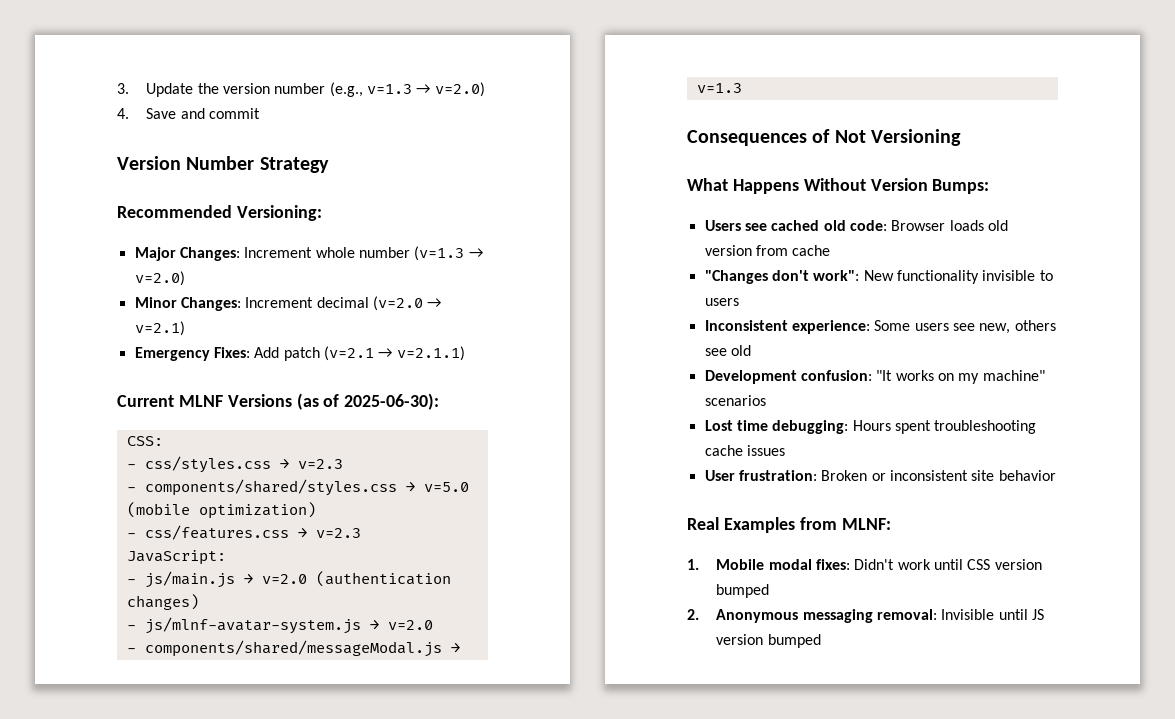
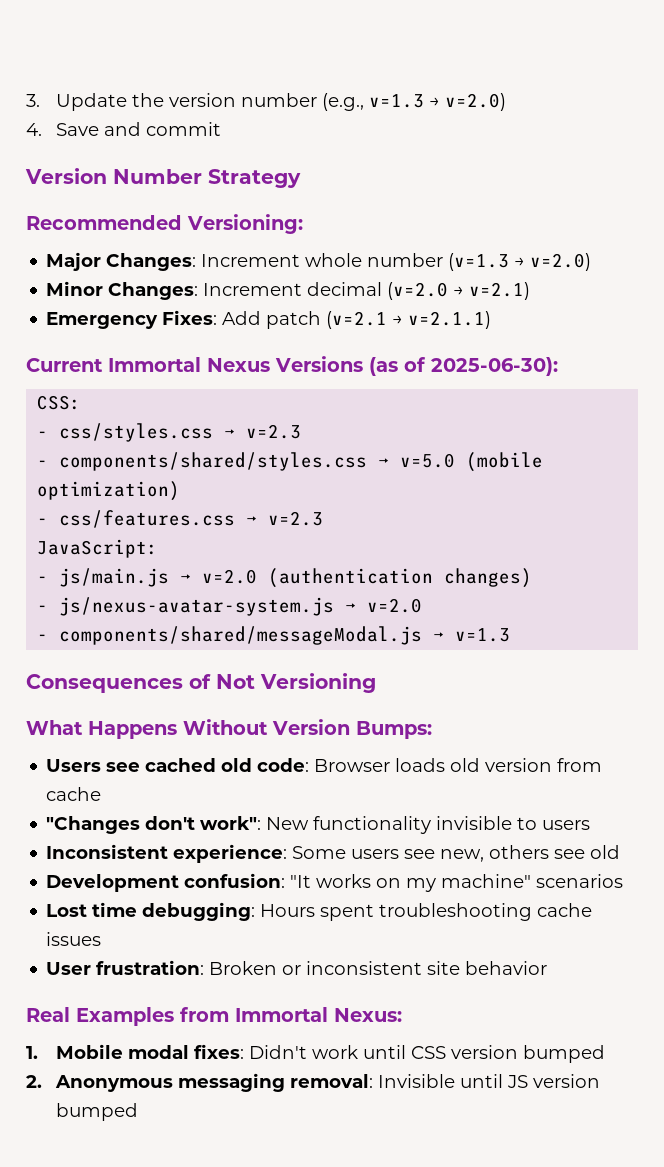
[178,395,223,407] MLNF -> [108,357,270,372] Immortal Nexus
[144,617,361,634] js/mlnf-avatar-system.js -> [59,597,335,616] js/nexus-avatar-system.js
[841,518,891,530] MLNF: -> [235,1007,402,1022] Immortal Nexus:

